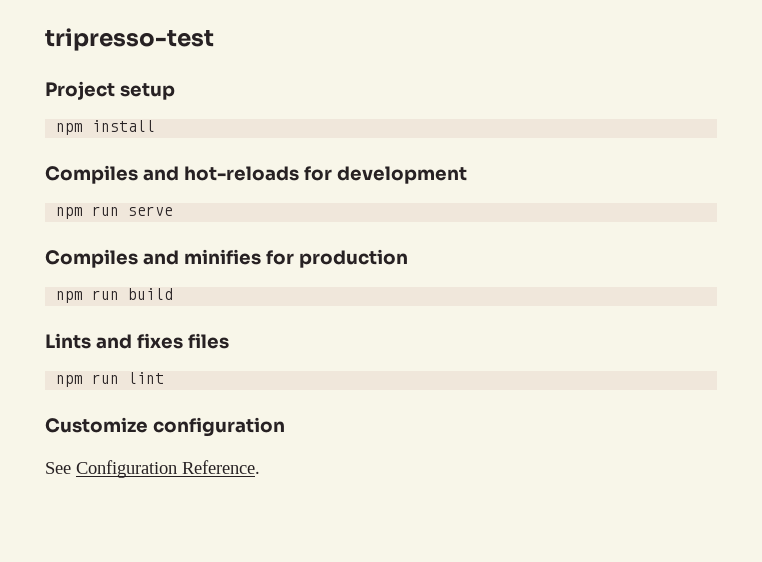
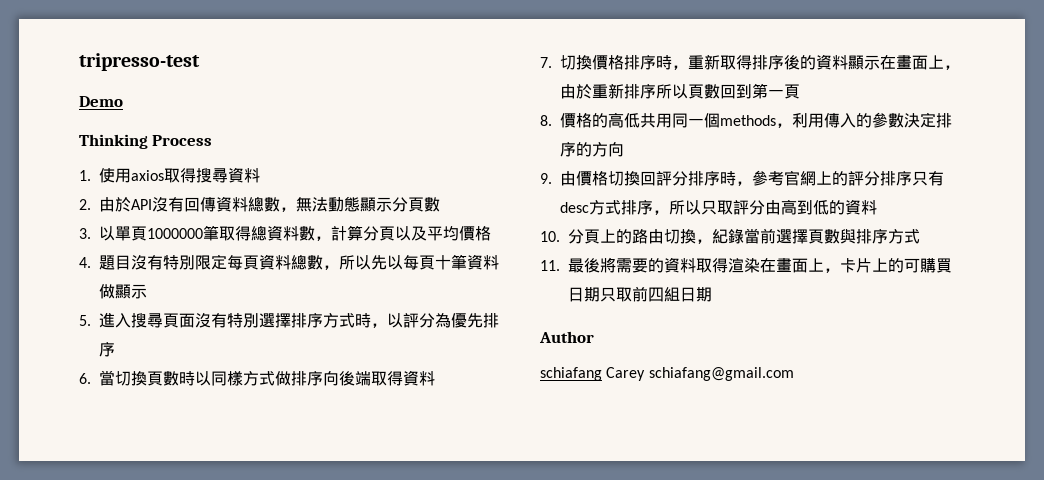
[45,81,175,100] [56,120,156,135] [45,165,467,184] [56,206,174,219] [45,249,408,268] [56,288,174,303] [45,333,229,349] [56,372,165,387] [45,417,285,437] [45,460,260,478] Project setup // npm install // Compiles and hot-reloads for development // npm run serve // Compiles and minifies for production // npm run build // Lints and fixes files // npm run lint // Customize configuration // See Configuration Reference. -> [79,96,123,107] [79,134,213,149] [79,167,260,183] [79,196,440,212] [79,225,491,241] [79,254,499,270] [99,284,147,299] [79,312,499,328] [99,342,115,357] [79,370,435,386] [540,54,960,70] [560,83,800,99] [540,112,952,128] [560,142,624,157] [540,170,944,186] [560,199,877,215] [540,228,920,244] [540,257,952,273] [568,286,712,302] [539,331,594,343] [540,367,794,381] Demo // Thinking Process // 1.使用axios取得搜尋資料 // 2.由於API沒有回傳資料總數，無法動態顯示分頁數 // 3.以單頁1000000筆取得總資料數，計算分頁以及平均價格 // 4.題目沒有特別限定每頁資料總數，所以先以每頁十筆資料做顯示 // 5.進入搜尋頁面沒有特別選擇排序方式時，以評分為優先排序 // 6.當切換頁數時以同樣方式做排序向後端取得資料 // 7.切換價格排序時，重新取得排序後的資料顯示在畫面上，由於重新排序所以頁數回到第一頁 // 8.價格的高低共用同一個methods，利用傳入的參數決定排序的方向 // 9.由價格切換回評分排序時，參考官網上的評分排序只有desc方式排序，所以只取評分由高到低的資料 // 10.分頁上的路由切換，紀錄當前選擇頁數與排序方式 // 11.最後將需要的資料取得渲染在畫面上，卡片上的可購買日期只取前四組日期 // Author // schiafang Carey schiafang@gmail.com

